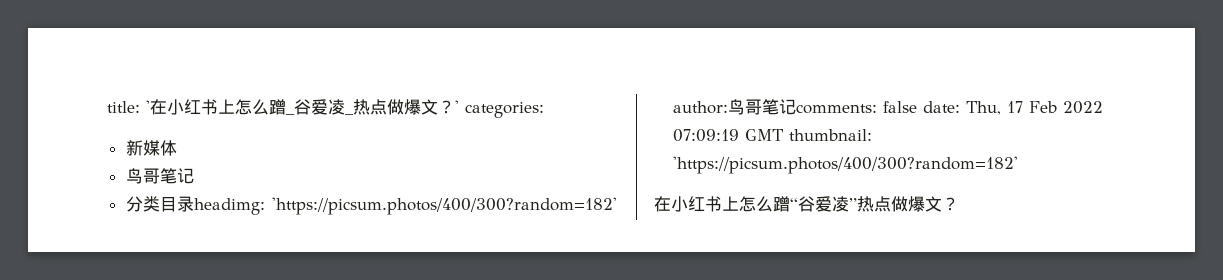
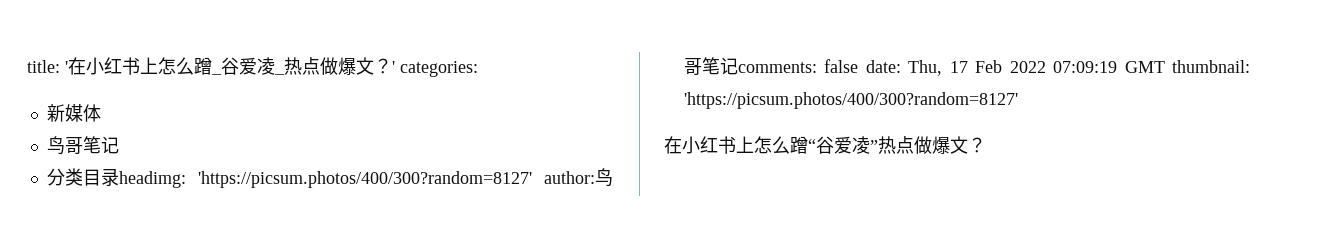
[272,197,617,215] 'https://picsum.photos/400/300?random=182' -> [197,171,532,188] 'https://picsum.photos/400/300?random=8127'
[672,156,1018,174] 'https://picsum.photos/400/300?random=182' -> [683,92,1018,109] 'https://picsum.photos/400/300?random=8127'

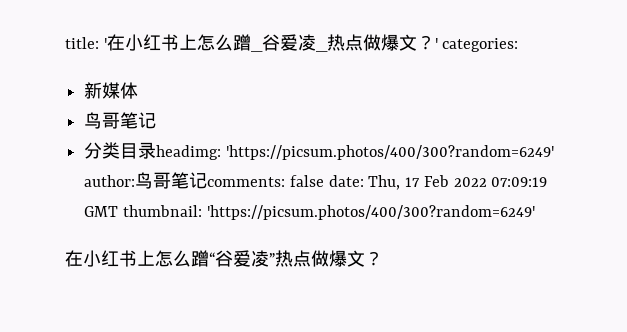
[197,171,532,188] 'https://picsum.photos/400/300?random=8127' -> [225,145,554,160] 'https://picsum.photos/400/300?random=6249'
[683,92,1018,109] 'https://picsum.photos/400/300?random=8127' -> [206,205,535,220] 'https://picsum.photos/400/300?random=6249'

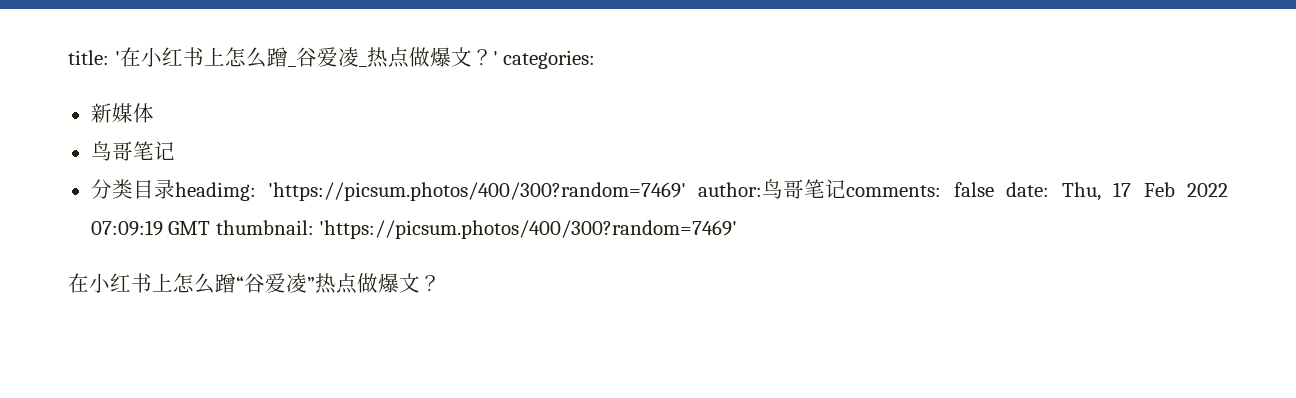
[225,145,554,160] 'https://picsum.photos/400/300?random=6249' -> [267,182,686,201] 'https://picsum.photos/400/300?random=7469'
[206,205,535,220] 'https://picsum.photos/400/300?random=6249' -> [319,220,738,239] 'https://picsum.photos/400/300?random=7469'

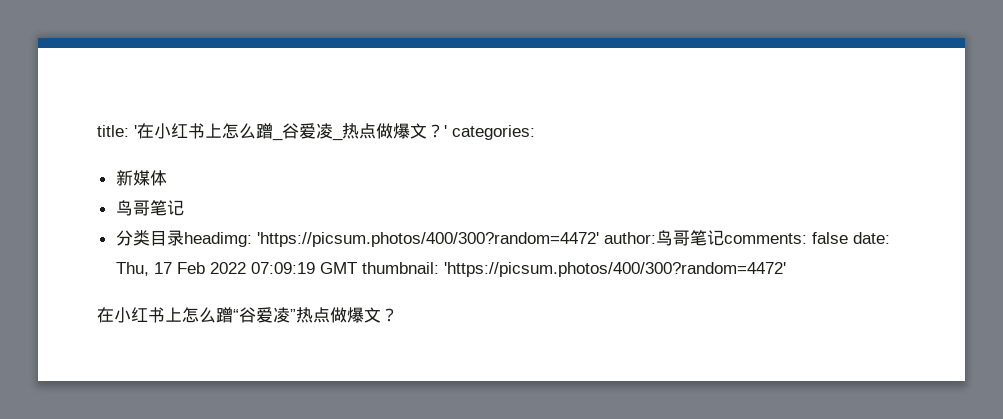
[267,182,686,201] 'https://picsum.photos/400/300?random=7469' -> [256,232,599,247] 'https://picsum.photos/400/300?random=4472'
[319,220,738,239] 'https://picsum.photos/400/300?random=7469' -> [443,262,786,277] 'https://picsum.photos/400/300?random=4472'

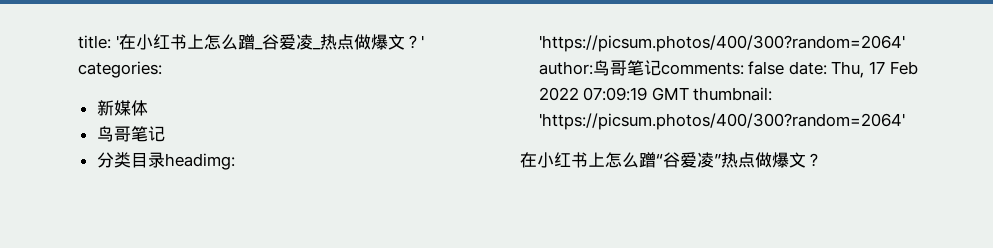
[256,232,599,247] 'https://picsum.photos/400/300?random=4472' -> [538,35,905,52] 'https://picsum.photos/400/300?random=2064'
[443,262,786,277] 'https://picsum.photos/400/300?random=4472' -> [538,113,905,130] 'https://picsum.photos/400/300?random=2064'

